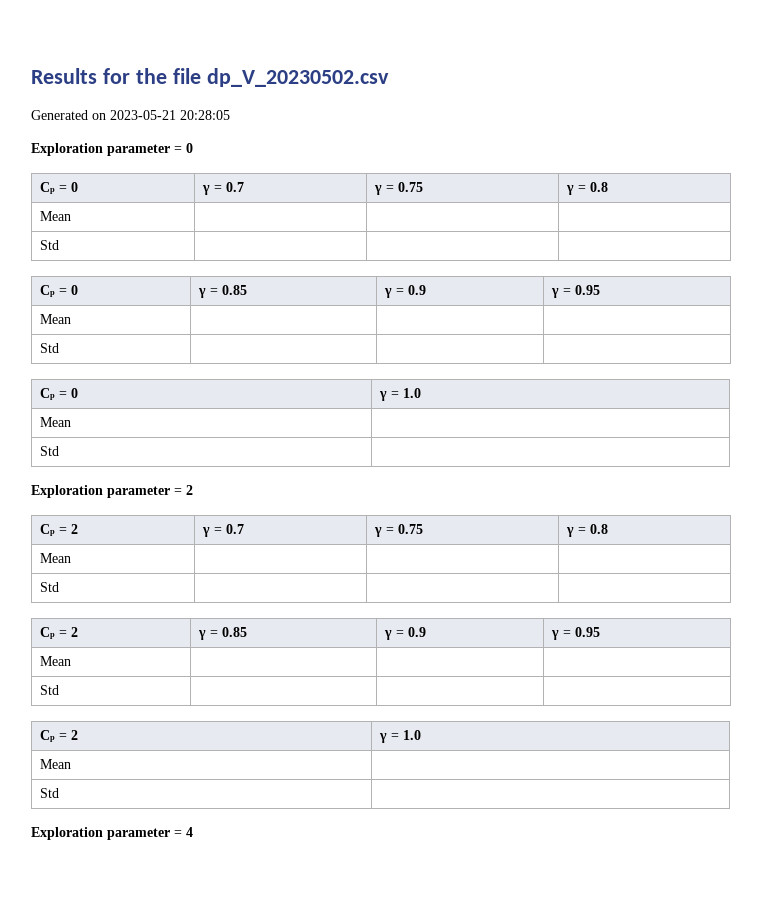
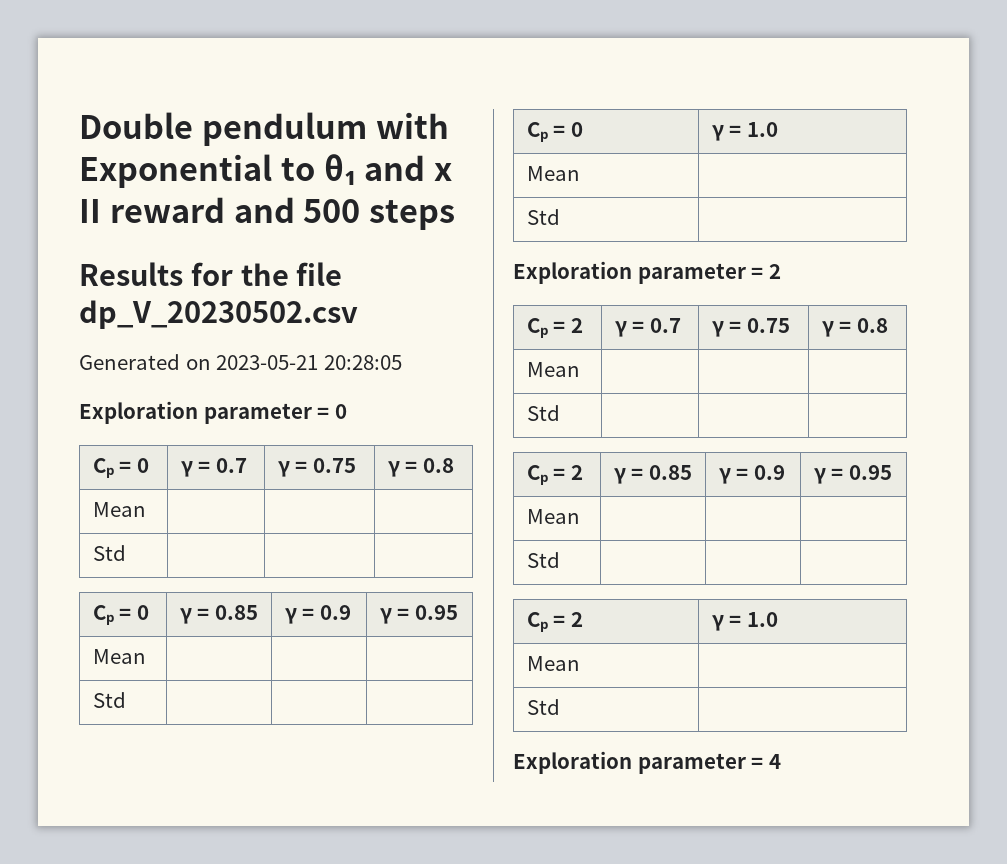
(31, 76) none -> [79,112,449,146] [79,154,453,188] [79,197,456,230] Double pendulum with Exponential to θ₁ and x II reward and 500 steps //

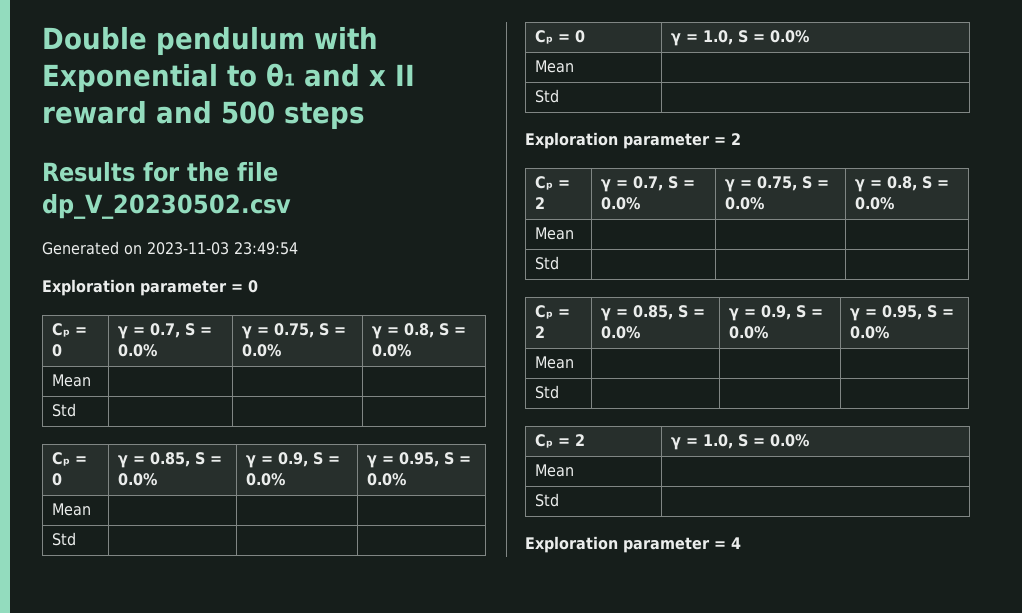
[216,355,402,370] 2023-05-21 20:28:05 -> [147,242,298,255] 2023-11-03 23:49:54
[215,458,247,473] [277,458,356,477] [387,458,454,477] [92,502,146,517] [92,545,126,561] [92,605,149,625] [179,605,258,624] [284,605,351,624] [379,605,458,624] [92,649,146,664] [92,692,126,708] [526,122,583,142] [711,122,778,141] 0.7 | γ = 0.75 | γ = 0.8 // Mean | | | // Std | | | // Cₚ = 0 | γ = 0.85 | γ = 0.9 | γ = 0.95 // Mean | | | // Std | | | // Cₚ = 0 | γ = 1.0 -> [149,323,212,338] [117,344,157,357] [241,323,346,339] [241,344,281,357] [371,323,466,339] [371,344,411,357] [51,374,91,387] [51,403,76,417] [51,452,87,466] [51,473,62,486] [117,452,222,468] [117,473,157,486] [245,452,340,468] [245,473,285,486] [366,452,471,468] [366,473,406,486] [51,503,91,516] [51,532,76,546] [534,30,585,44] [670,30,809,46] 0.7, S = 0.0% | γ = 0.75, S = 0.0% | γ = 0.8, S = 0.0% // Mean | | | // Std | | | // Cₚ = 0 | γ = 0.85, S = 0.0% | γ = 0.9, S = 0.0% | γ = 0.95, S = 0.0% // Mean | | | // Std | | | // Cₚ = 0 | γ = 1.0, S = 0.0%
[649,318,681,333] [711,318,790,337] [821,318,888,337] [526,362,580,377] [526,405,560,421] [526,465,583,485] [613,465,692,484] [718,465,785,484] [813,465,892,484] [526,509,580,524] [526,552,560,568] [526,612,583,632] [711,612,778,631] 0.7 | γ = 0.75 | γ = 0.8 // Mean | | | // Std | | | // Cₚ = 2 | γ = 0.85 | γ = 0.9 | γ = 0.95 // Mean | | | // Std | | | // Cₚ = 2 | γ = 1.0 -> [632,176,695,191] [600,197,640,210] [724,176,829,192] [724,197,764,210] [854,176,949,192] [854,197,894,210] [534,227,574,240] [534,256,559,270] [534,305,570,319] [534,326,545,338] [600,305,705,321] [600,326,640,339] [728,305,823,321] [728,326,768,339] [849,305,954,321] [849,326,889,339] [534,356,574,369] [534,385,559,399] [534,434,585,448] [670,434,809,450] 0.7, S = 0.0% | γ = 0.75, S = 0.0% | γ = 0.8, S = 0.0% // Mean | | | // Std | | | // Cₚ = 2 | γ = 0.85, S = 0.0% | γ = 0.9, S = 0.0% | γ = 0.95, S = 0.0% // Mean | | | // Std | | | // Cₚ = 2 | γ = 1.0, S = 0.0%

